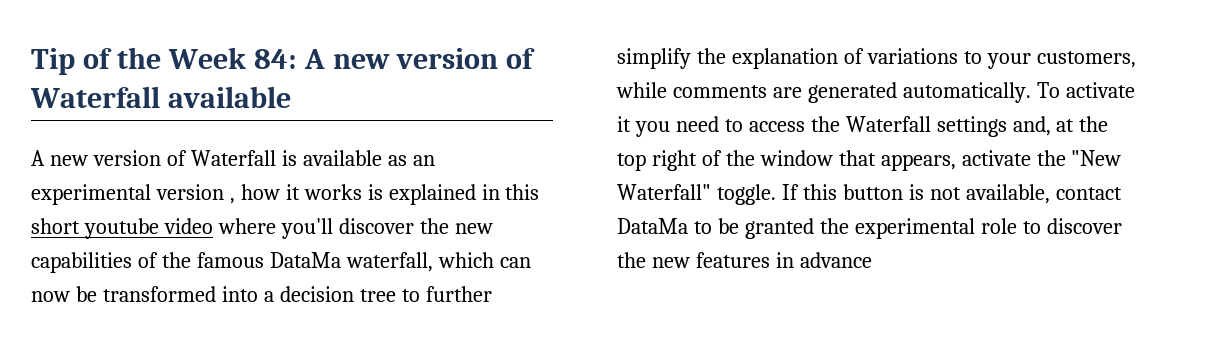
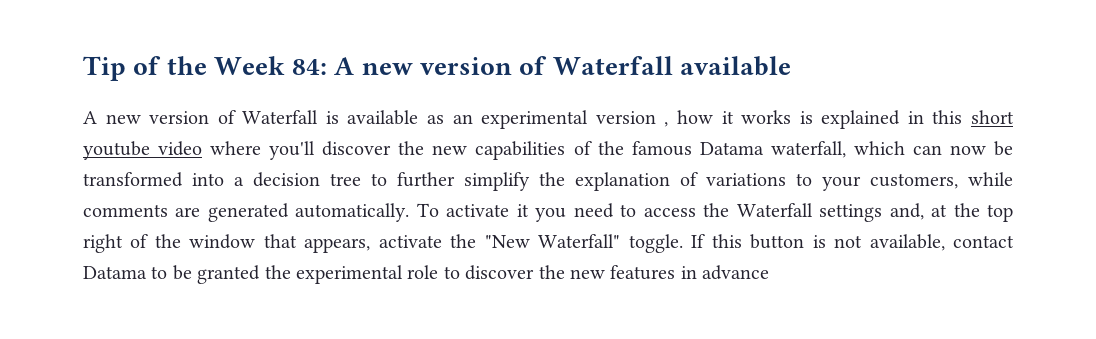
[269,252,341,268] DataMa -> [699,142,764,155] Datama
[617,218,688,234] DataMa -> [83,266,147,279] Datama

